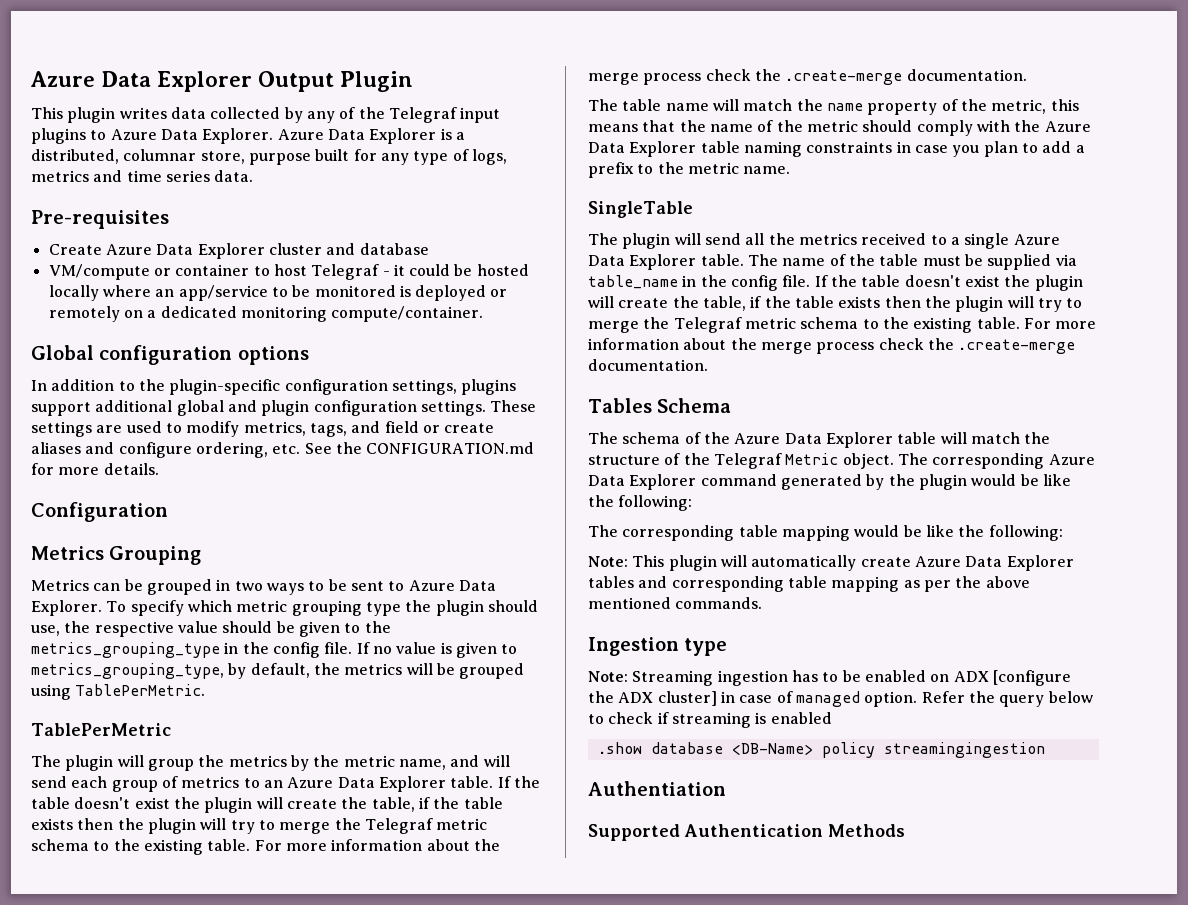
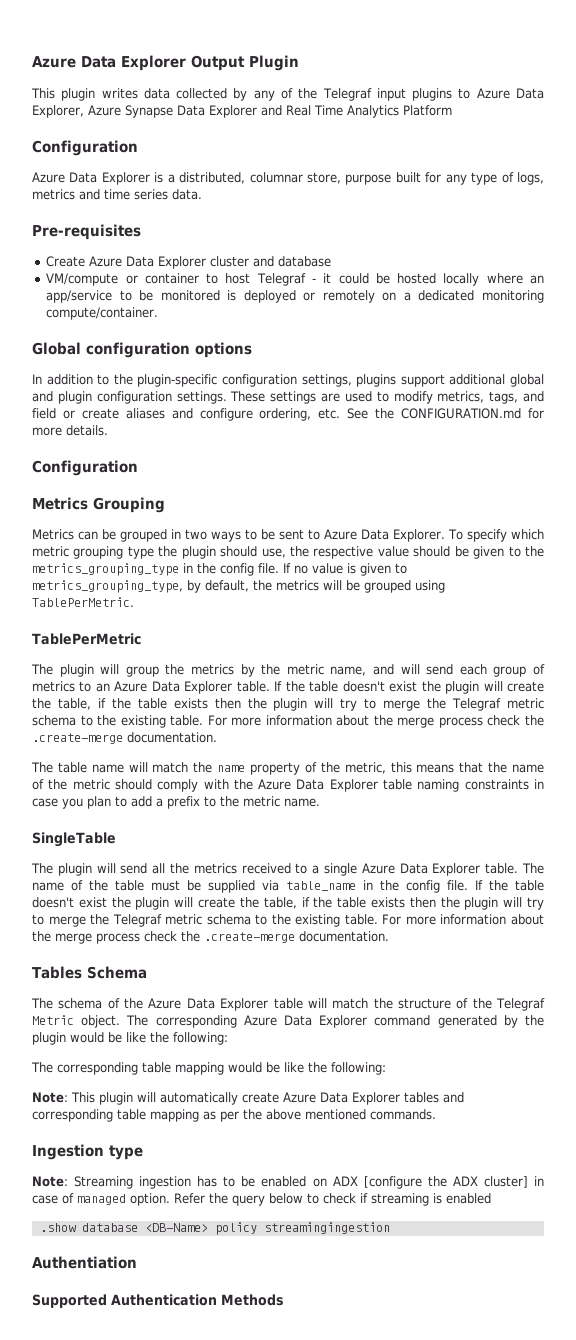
[202,128,274,144] Explorer. -> [32,105,452,118] [32,140,138,156] Explorer, Azure Synapse Data Explorer and Real Time Analytics Platform // Configuration //

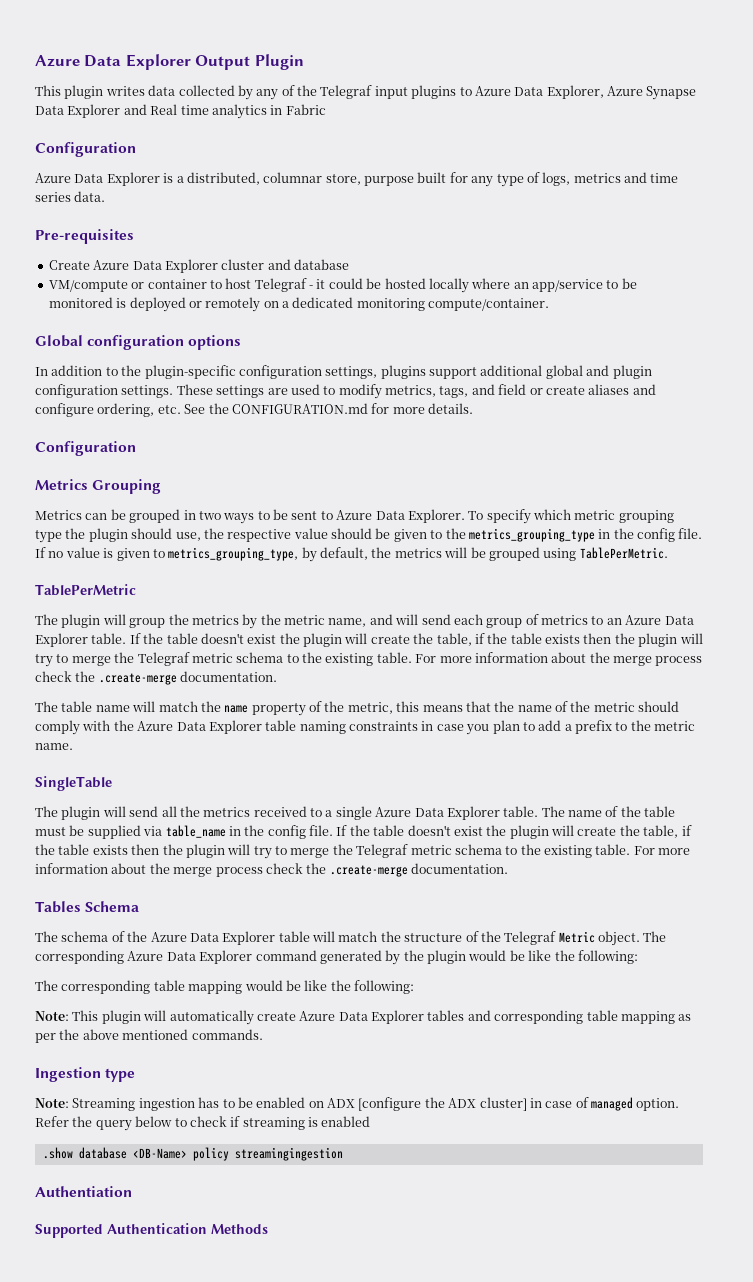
[314,105,452,118] Time Analytics Platform -> [180,104,326,119] time analytics in Fabric

